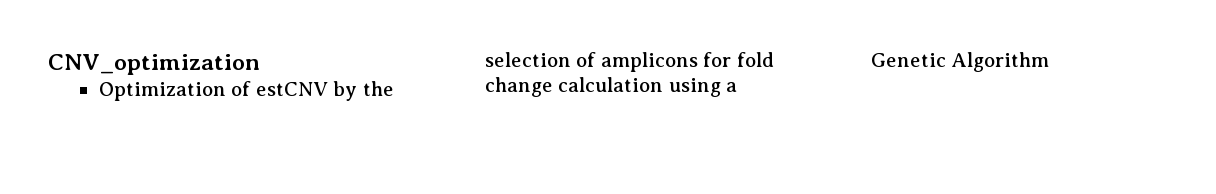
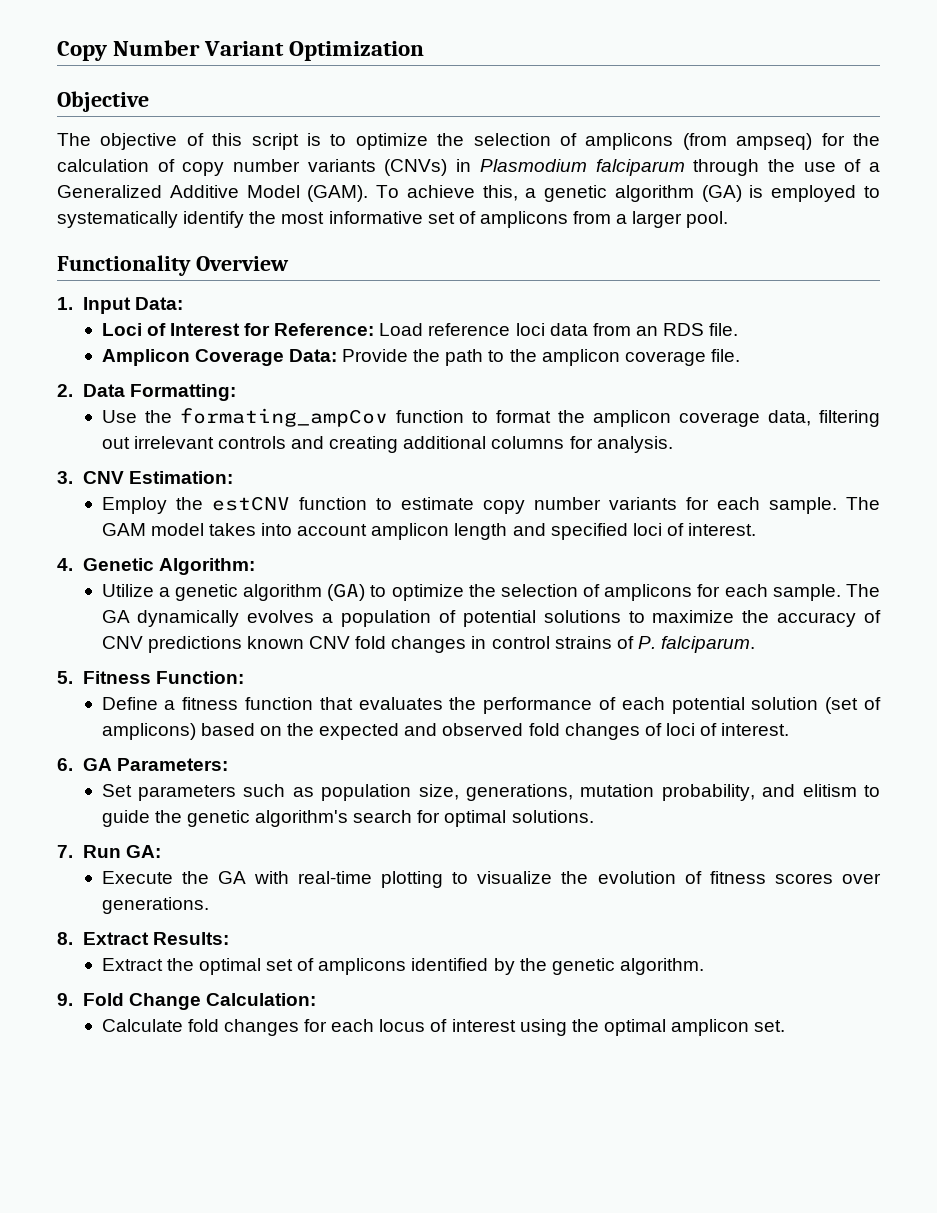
[48,54,260,75] [98,81,358,101] CNV_optimization // Optimization of estCNV by -> [57,40,425,61] [57,91,149,112] [57,133,880,150] [57,159,881,176] [57,185,881,202] [57,211,729,228] [57,255,289,276] [57,297,183,314] [101,323,739,336] [101,349,740,366] [57,384,236,401] [101,408,881,427] [101,436,673,453] [57,471,233,484] [101,496,881,514] [101,523,757,540] [57,558,255,575] [101,583,464,601] Copy Number Variant Optimization // Objective // The objective of this script is to optimize the selection of amplicons (from ampseq) for the calculation of copy number variants (CNVs) in Plasmodium falciparum through the use of a Generalized Additive Model (GAM). To achieve this, a genetic algorithm (GA) is employed to systematically identify the most informative set of amplicons from a larger pool. // Functionality Overview // 1. Input Data: // Loci of Interest for Reference: Load reference loci data from an RDS file. // Amplicon Coverage Data: Provide the path to the amplicon coverage file. // 2. Data Formatting: // Use the formating_ampCov function to format the amplicon coverage data, filtering out irrelevant controls and creating additional columns for analysis. // 3. CNV Estimation: // Employ the estCNV function to estimate copy number variants for each sample. The GAM model takes into account amplicon length and specified loci of interest. // 4. Genetic Algorithm: // Utilize a genetic algorithm (GA) to optimize
[736,52,774,67] [484,77,738,97] [870,52,1050,72] fold change calculation using a Genetic Algorithm -> [724,584,881,601] [101,610,882,627] [101,636,756,653] [57,671,244,684] [101,697,882,714] [101,723,790,740] [57,758,228,771] [101,784,880,801] [101,810,594,827] [57,845,161,858] [101,871,881,888] [101,897,209,914] [57,932,229,945] [101,958,704,975] [57,993,316,1010] [101,1019,786,1036] each sample. The GA dynamically evolves a population of potential solutions to maximize the accuracy of CNV predictions known CNV fold changes in control strains of P. falciparum. // 5. Fitness Function: // Define a fitness function that evaluates the performance of each potential solution (set of amplicons) based on the expected and observed fold changes of loci of interest. // 6. GA Parameters: // Set parameters such as population size, generations, mutation probability, and elitism to guide the genetic algorithm's search for optimal solutions. // 7. Run GA: // Execute the GA with real-time plotting to visualize the evolution of fitness scores over generations. // 8. Extract Results: // Extract the optimal set of amplicons identified by the genetic algorithm. // 9. Fold Change Calculation: // Calculate fold changes for each locus of interest using the optimal amplicon set.

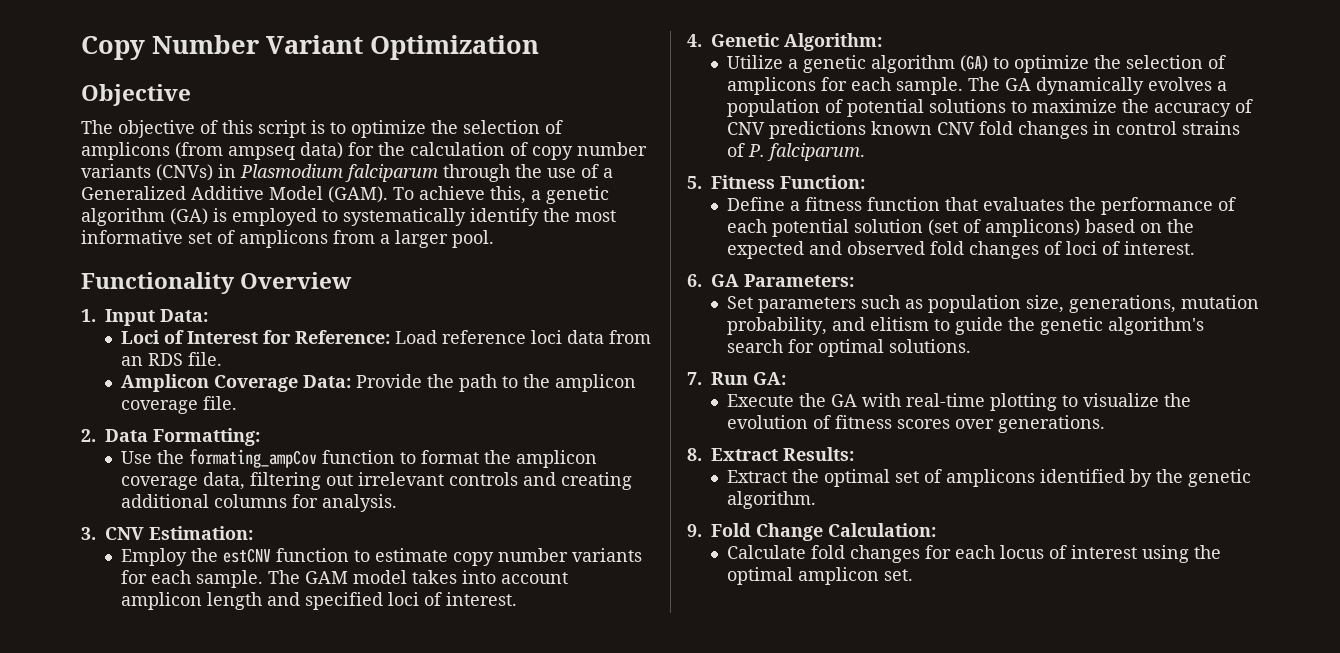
[736,133,813,150] ampseq) -> [228,142,343,160] ampseq data)

